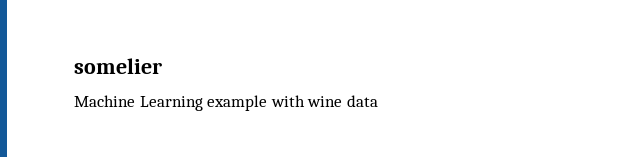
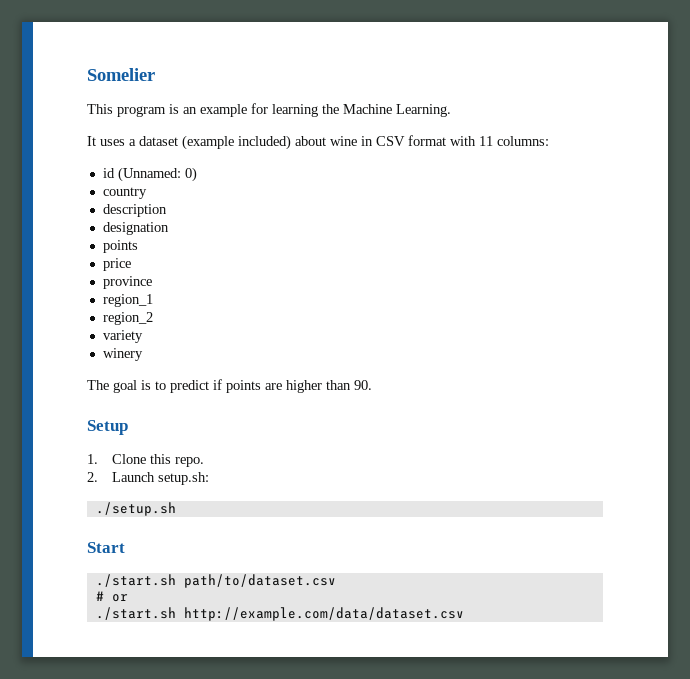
[74,58,162,74] [74,95,378,111] somelier // Machine Learning example with wine data -> [87,68,155,81] [87,103,451,117] [87,135,549,150] [102,167,197,182] [102,187,147,199] [102,204,167,217] [102,222,169,235] [102,240,138,253] [102,258,131,271] [102,276,152,289] [102,294,153,307] [102,312,153,325] [102,330,143,343] [102,348,143,361] [87,379,372,393] [87,420,128,435] [87,454,205,467] [87,472,210,485] [95,502,176,516] [87,542,125,553] [95,574,336,588] [95,591,128,602] [95,607,464,621] Somelier // This program is an example for learning the Machine Learning. // It uses a dataset (example included) about wine in CSV format with 11 columns: // id (Unnamed: 0) // country // description // designation // points // price // province // region_1 // region_2 // variety // winery // The goal is to predict if points are higher than 90. // Setup // 1. Clone this repo. // 2. Launch setup.sh: // ./setup.sh // Start // ./start.sh path/to/dataset.csv // # or // ./start.sh http://example.com/data/dataset.csv

